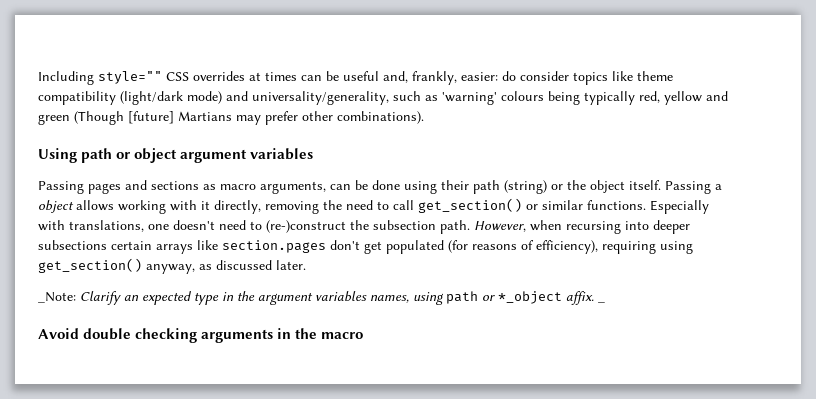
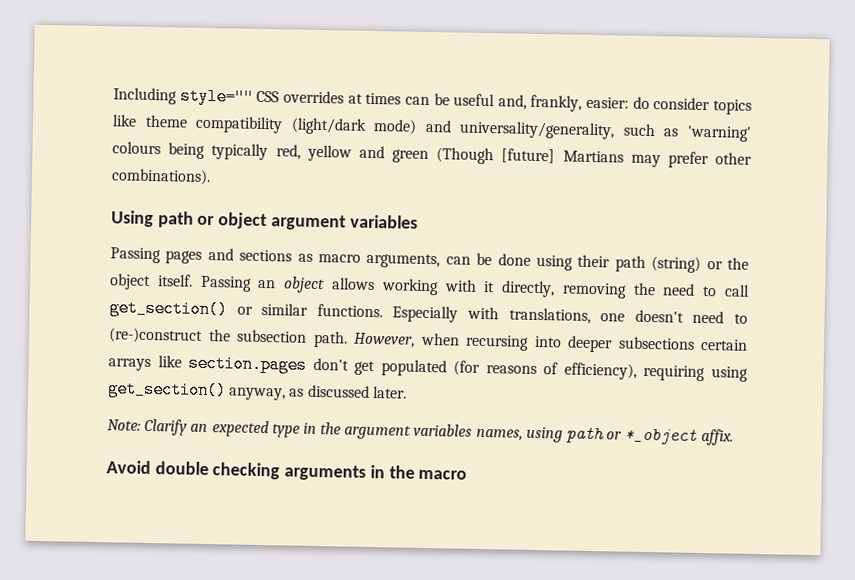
[715,184,722,190] a -> [258,279,277,289] an
[38,292,76,303] _Note: -> [107,419,141,431] Note:
[598,301,605,303] _ -> (734, 437) none

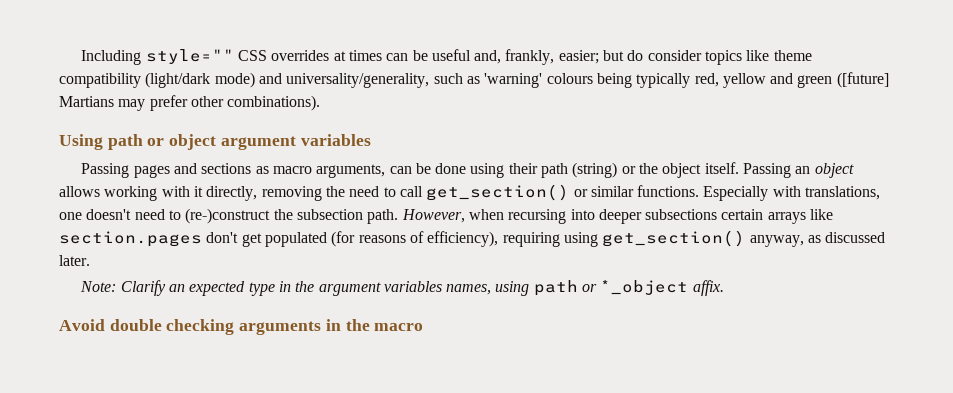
[586,96,630,109] easier: -> [558,50,625,64] easier; but
[436,147,556,165] (Though [future] -> [836,72,889,88] ([future]

